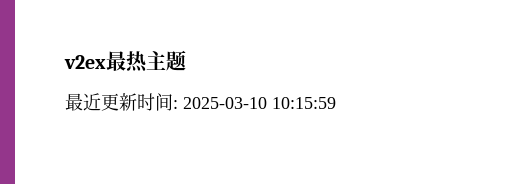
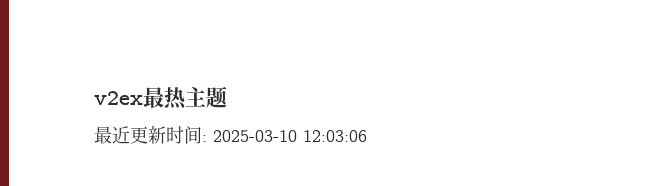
[272,97,336,109] 10:15:59 -> [303,130,367,142] 12:03:06

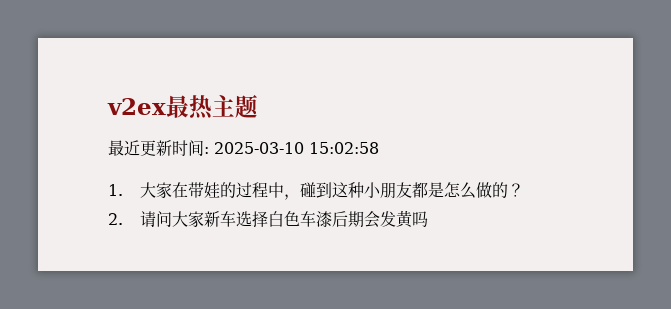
[303,130,367,142] 12:03:06 -> [309,142,379,154] [108,182,524,200] [108,210,428,228] 15:02:58 // 1.大家在带娃的过程中，碰到这种小朋友都是怎么做的？ // 2.请问大家新车选择白色车漆后期会发黄吗

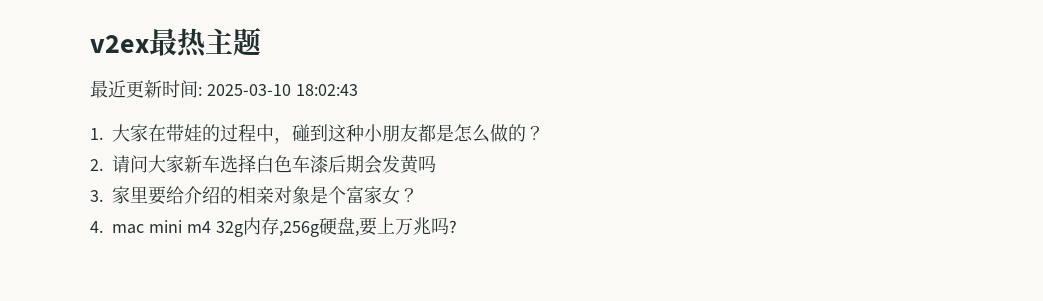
[309,142,379,154] 15:02:58 -> [295,84,358,96] 18:02:43
(428, 219) none -> [90,186,418,205] [90,217,457,237] // 3.家里要给介绍的相亲对象是个富家女？ // 4. mac mini m4 32g内存,256g硬盘,要上万兆吗?

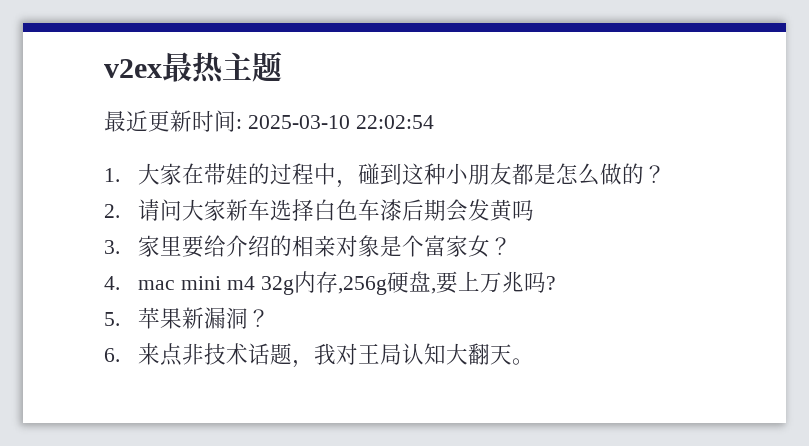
[295,84,358,96] 18:02:43 -> [355,115,434,129] 22:02:54
(457, 226) none -> [104,307,271,329] [104,343,535,368] // 5.苹果新漏洞？ // 6.来点非技术话题，我对王局认知大翻天。

